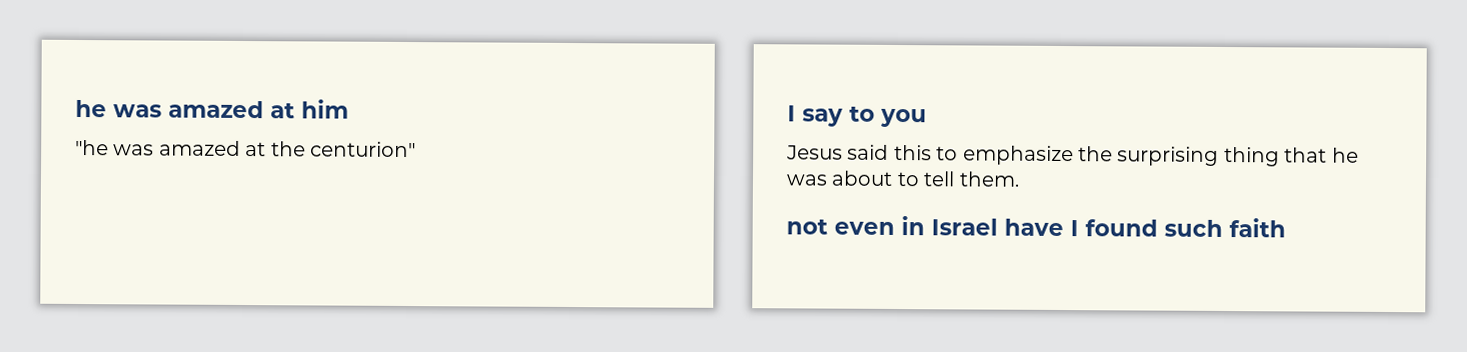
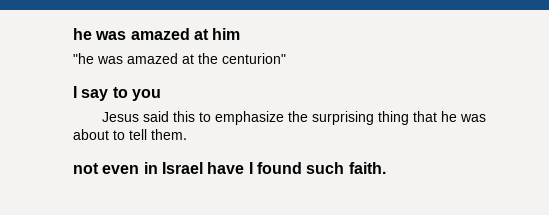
[1229,218,1286,238] faith -> [348,162,386,174] faith.

